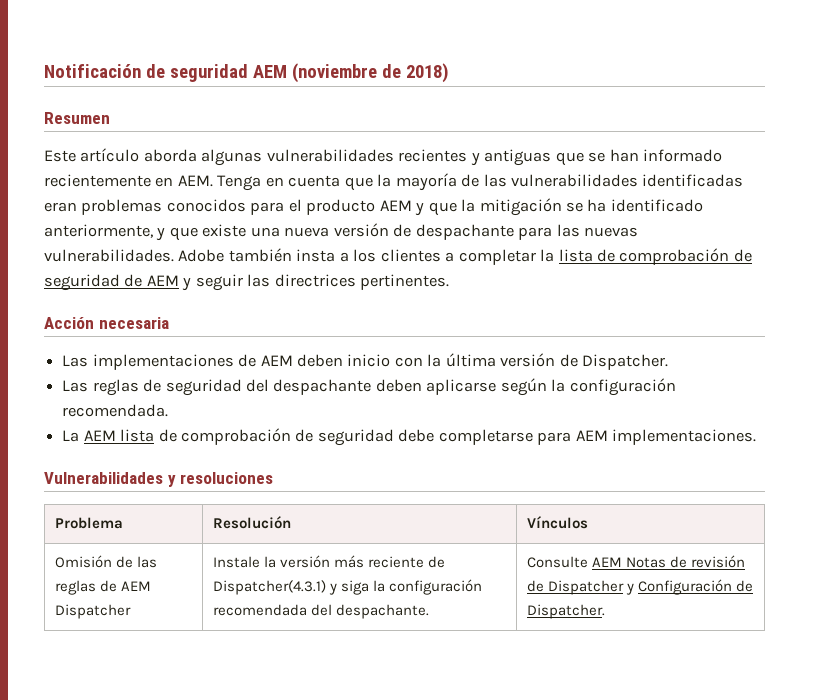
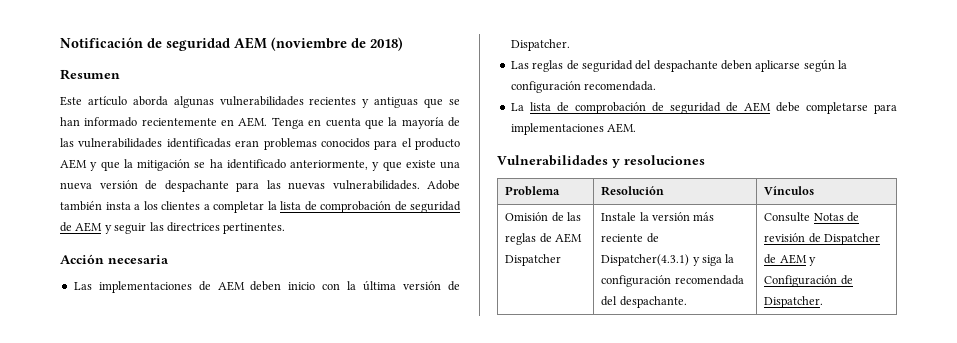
[83,428,394,446] AEM lista de comprobación de seguridad -> [529,102,771,114] lista de comprobación de seguridad de AEM
[575,429,757,445] AEM implementaciones. -> [510,123,637,135] implementaciones AEM.
[591,557,622,567] AEM -> (811, 217) none
(624, 587) none -> [764,254,807,264] de AEM

